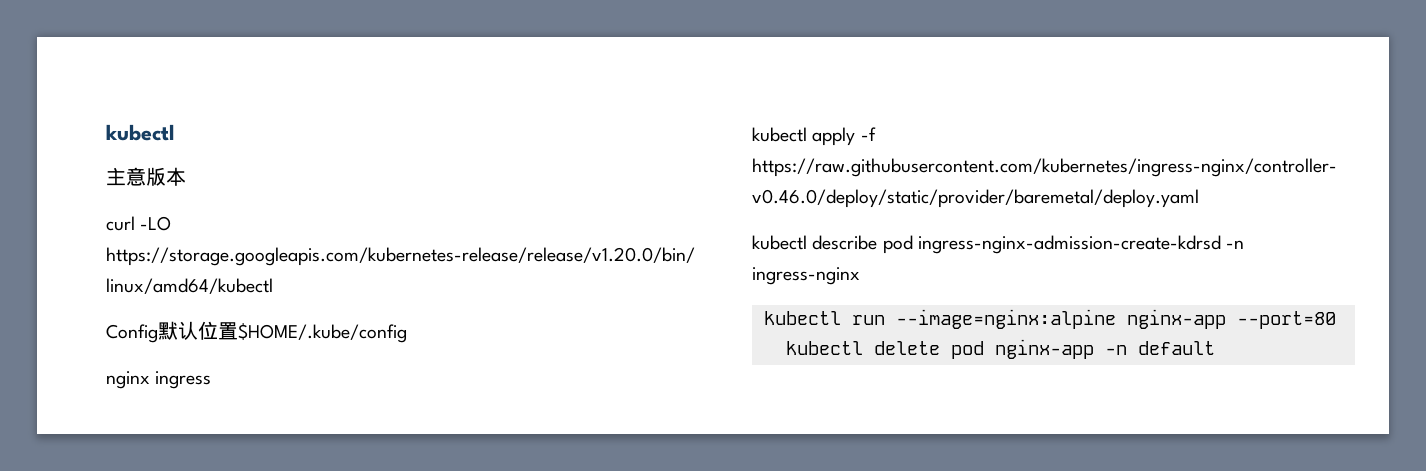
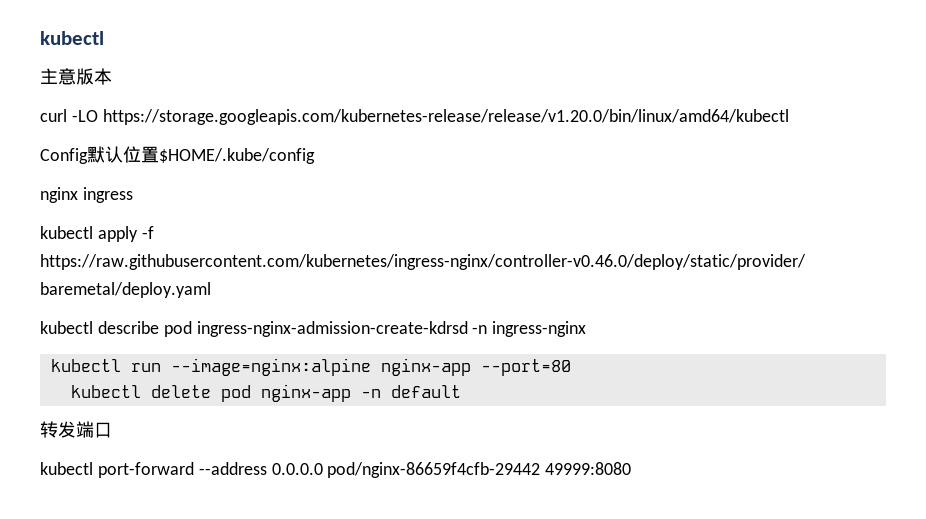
(1215, 348) none -> [40,421,112,438] [40,462,632,478] // 转发端口 // kubectl port-forward --address 0.0.0.0 pod/nginx-86659f4cfb-29442 49999:8080

